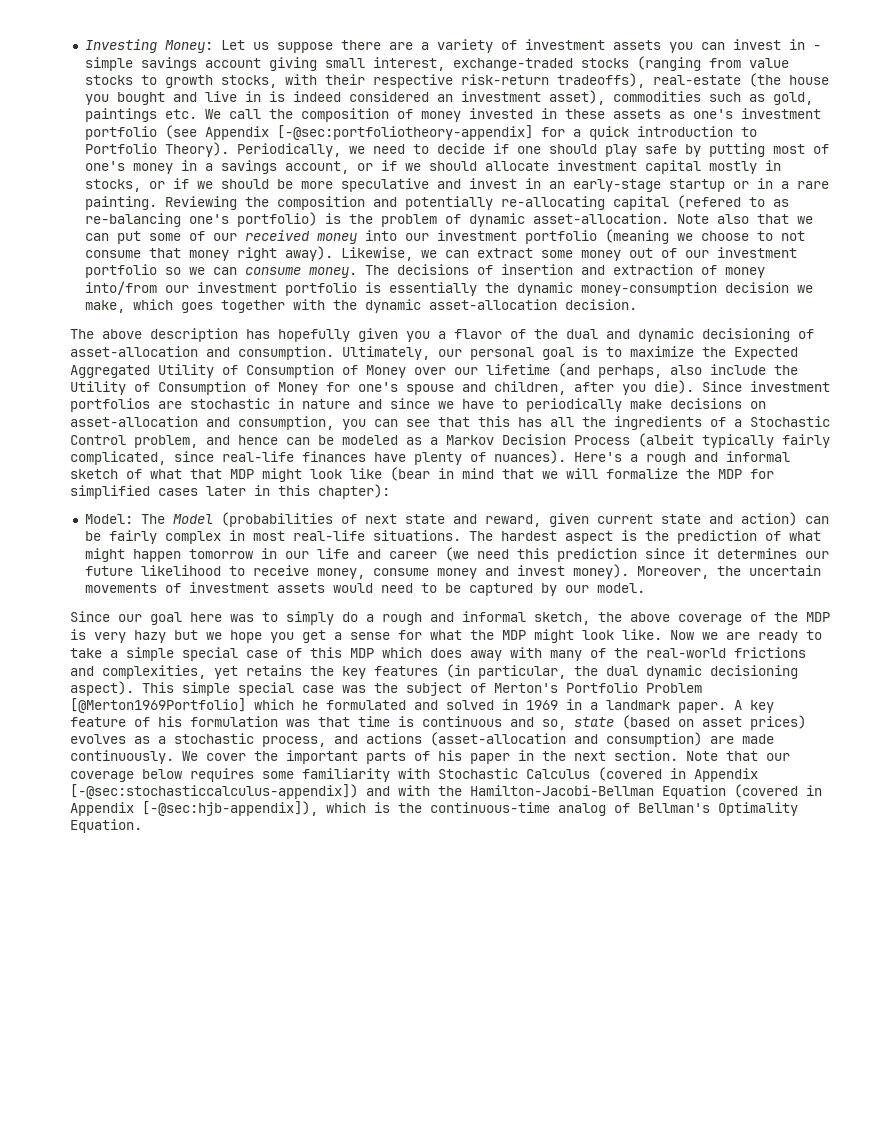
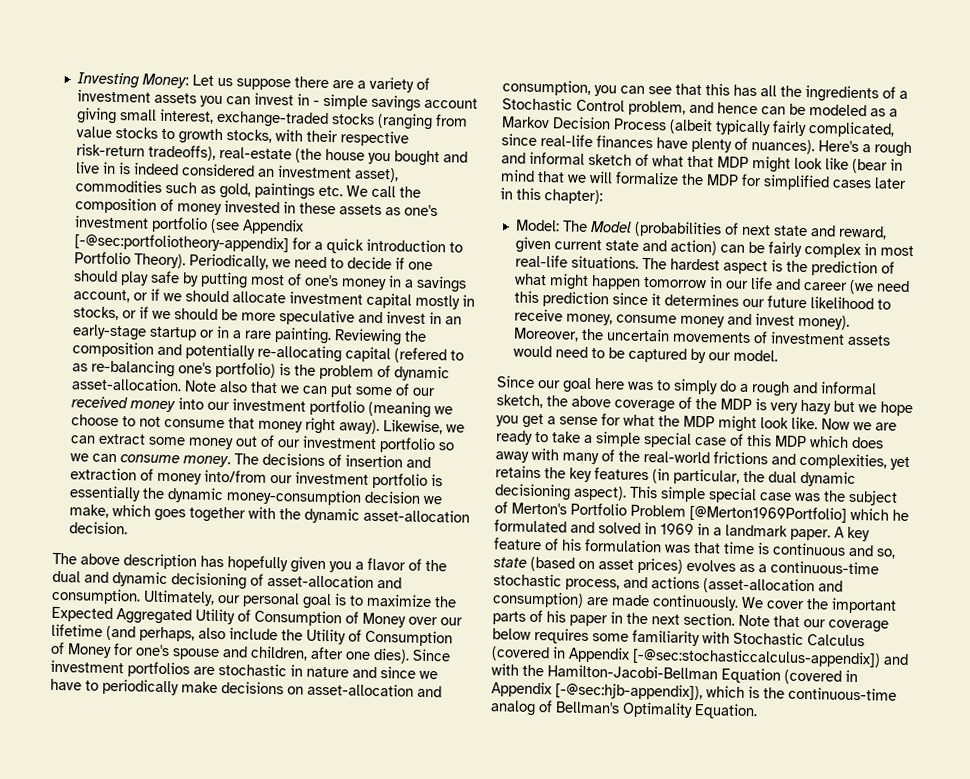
[622,380,694,395] you die). -> [345,647,410,664] one dies).
(166, 740) none -> [770,560,879,575] continuous-time

